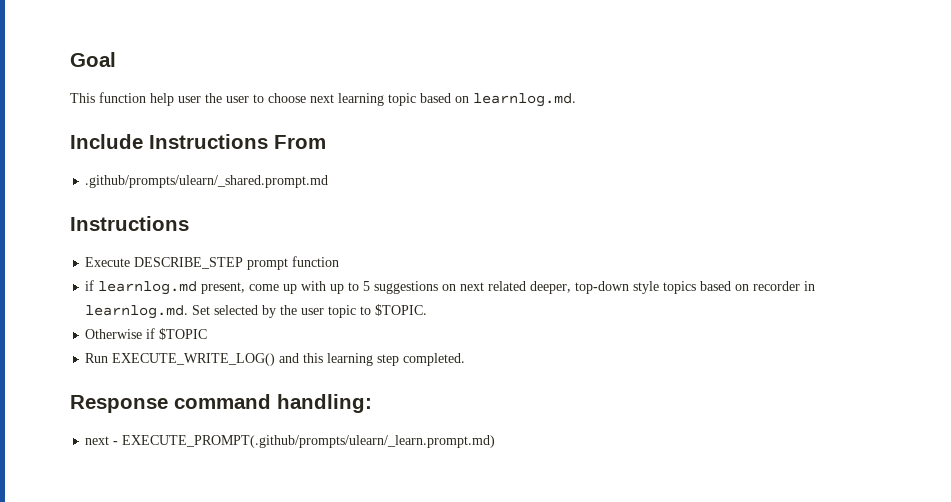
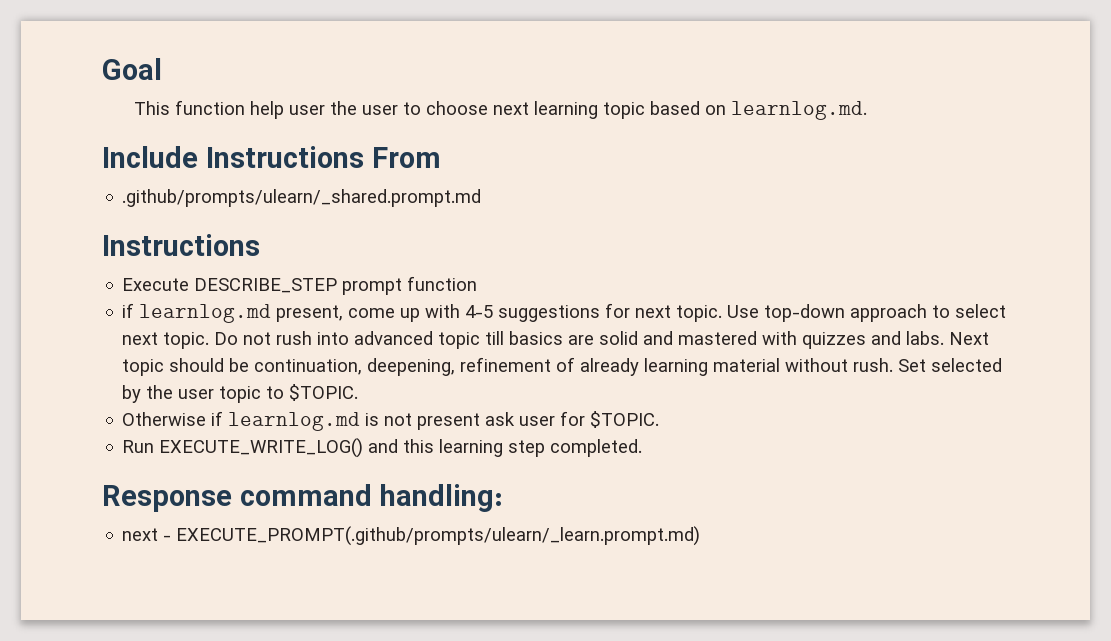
[330,281,816,294] [85,305,189,319] up to 5 suggestions on next related deeper, top-down style topics based on recorder in learnlog.md. -> [465,303,1007,322] [122,331,990,349] [122,357,894,376] 4-5 suggestions for next topic. Use top-down approach to select next topic. Do not rush into advanced topic till basics are solid and mastered with quizzes and labs. Next topic should be continuation, deepening, refinement of already learning material without rush.
[159,328,208,340] $TOPIC -> [228,411,660,431] learnlog.md is not present ask user for $TOPIC.

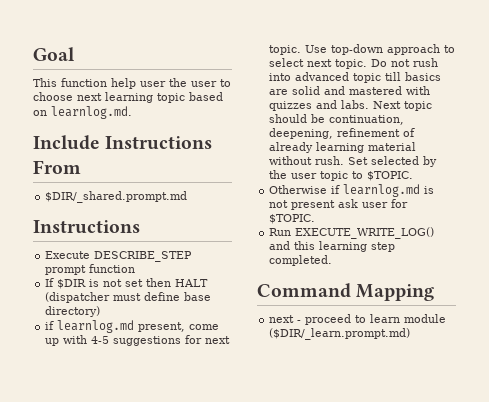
[122,189,482,207] .github/prompts/ulearn/_shared.prompt.md -> [45,191,188,203] $DIR/_shared.prompt.md
(478, 283) none -> [45,278,209,289] [45,292,212,303] [45,306,101,317] // If $DIR is not set then HALT (dispatcher must define base directory)
[102,484,503,512] Response command handling: -> [257,283,435,301] Command Mapping
[176,526,701,546] EXECUTE_PROMPT(.github/prompts/ulearn/_learn.prompt.md) -> [305,314,447,325] [269,328,411,340] proceed to learn module ($DIR/_learn.prompt.md)

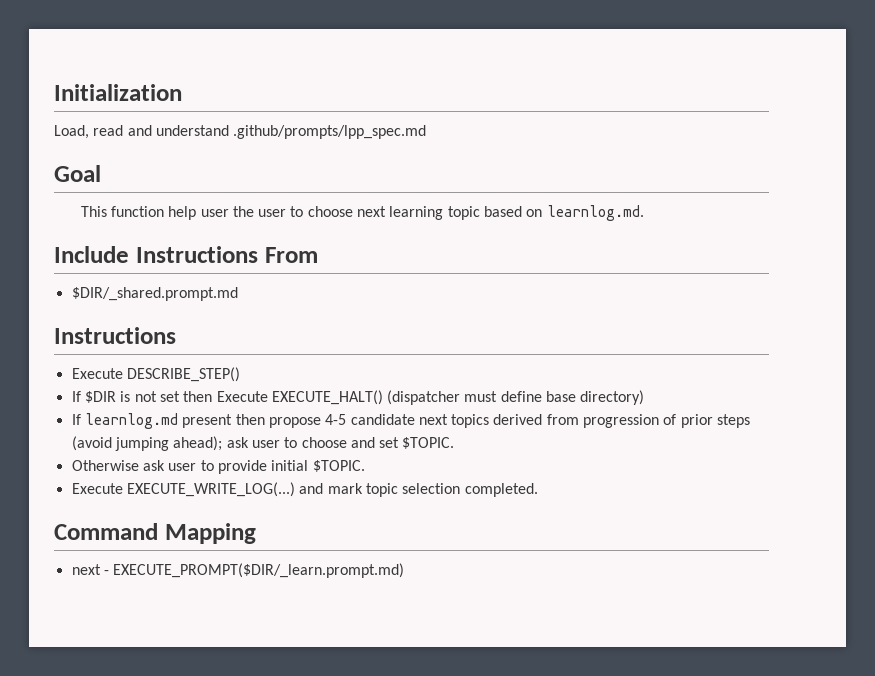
(33, 54) none -> [54,84,182,101] [54,125,427,139] Initialization // Load, read and understand .github/prompts/lpp_spec.md //
[94,251,193,262] [45,264,136,275] DESCRIBE_STEP prompt function -> [126,367,240,382] DESCRIBE_STEP()
[175,279,209,287] HALT -> [216,390,383,405] Execute EXECUTE_HALT()
[45,320,220,333] [45,335,231,346] [269,44,456,55] [269,58,439,69] [269,72,442,83] [269,86,431,95] [269,100,433,111] [269,114,405,125] [269,128,416,139] [269,142,417,153] [269,156,438,167] [269,170,414,181] [269,184,435,197] [269,199,409,210] [269,214,316,224] [269,227,435,239] [269,241,396,252] if learnlog.md present, come up with 4-5 suggestions for next topic. Use top-down approach to select next topic. Do not rush into advanced topic till basics are solid and mastered with quizzes and labs. Next topic should be continuation, deepening, refinement of already learning material without rush. Set selected by the user topic to $TOPIC. // Otherwise if learnlog.md is not present ask user for $TOPIC. // Run EXECUTE_WRITE_LOG() and this learning step -> [71,413,751,429] [71,436,455,451] [71,460,365,474] [71,482,461,497] If learnlog.md present then propose 4-5 candidate next topics derived from progression of prior steps (avoid jumping ahead); ask user to choose and set $TOPIC. // Otherwise ask user to provide initial $TOPIC. // Execute EXECUTE_WRITE_LOG(...) and mark topic selection
[305,314,447,325] [269,328,411,340] proceed to learn module ($DIR/_learn.prompt.md) -> [113,563,405,578] EXECUTE_PROMPT($DIR/_learn.prompt.md)

